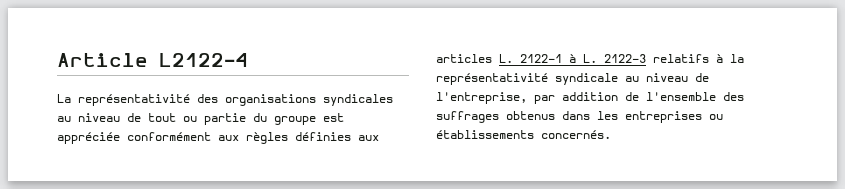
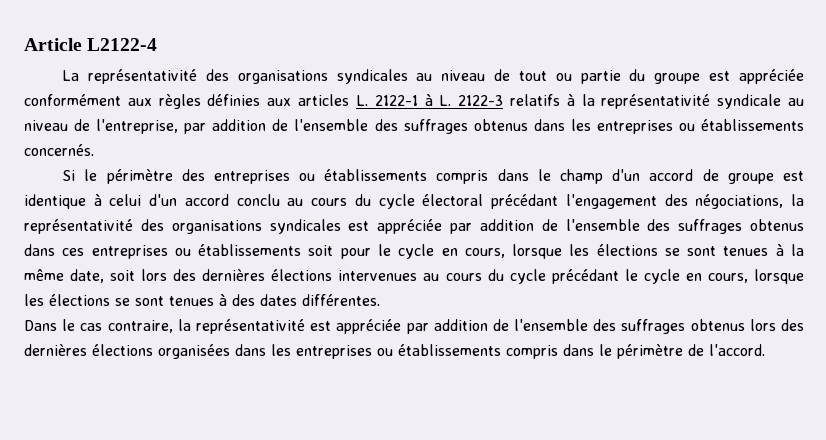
(611, 134) none -> [62,169,805,184] [24,194,805,209] [24,219,805,234] [24,244,805,259] [24,269,804,284] [24,294,380,306] [24,319,804,334] [24,344,765,359] // Si le périmètre des entreprises ou établissements compris dans le champ d'un accord de groupe est identique à celui d'un accord conclu au cours du cycle électoral précédant l'engagement des négociations, la représentativité des organisations syndicales est appréciée par addition de l'ensemble des suffrages obtenus dans ces entreprises ou établissements soit pour le cycle en cours, lorsque les élections se sont tenues à la même date, soit lors des dernières élections intervenues au cours du cycle précédant le cycle en cours, lorsque les élections se sont tenues à des dates différentes. // Dans le cas contraire, la représentativité est appréciée par addition de l'ensemble des suffrages obtenus lors des dernières élections organisées dans les entreprises ou établissements compris dans le périmètre de l'accord.

